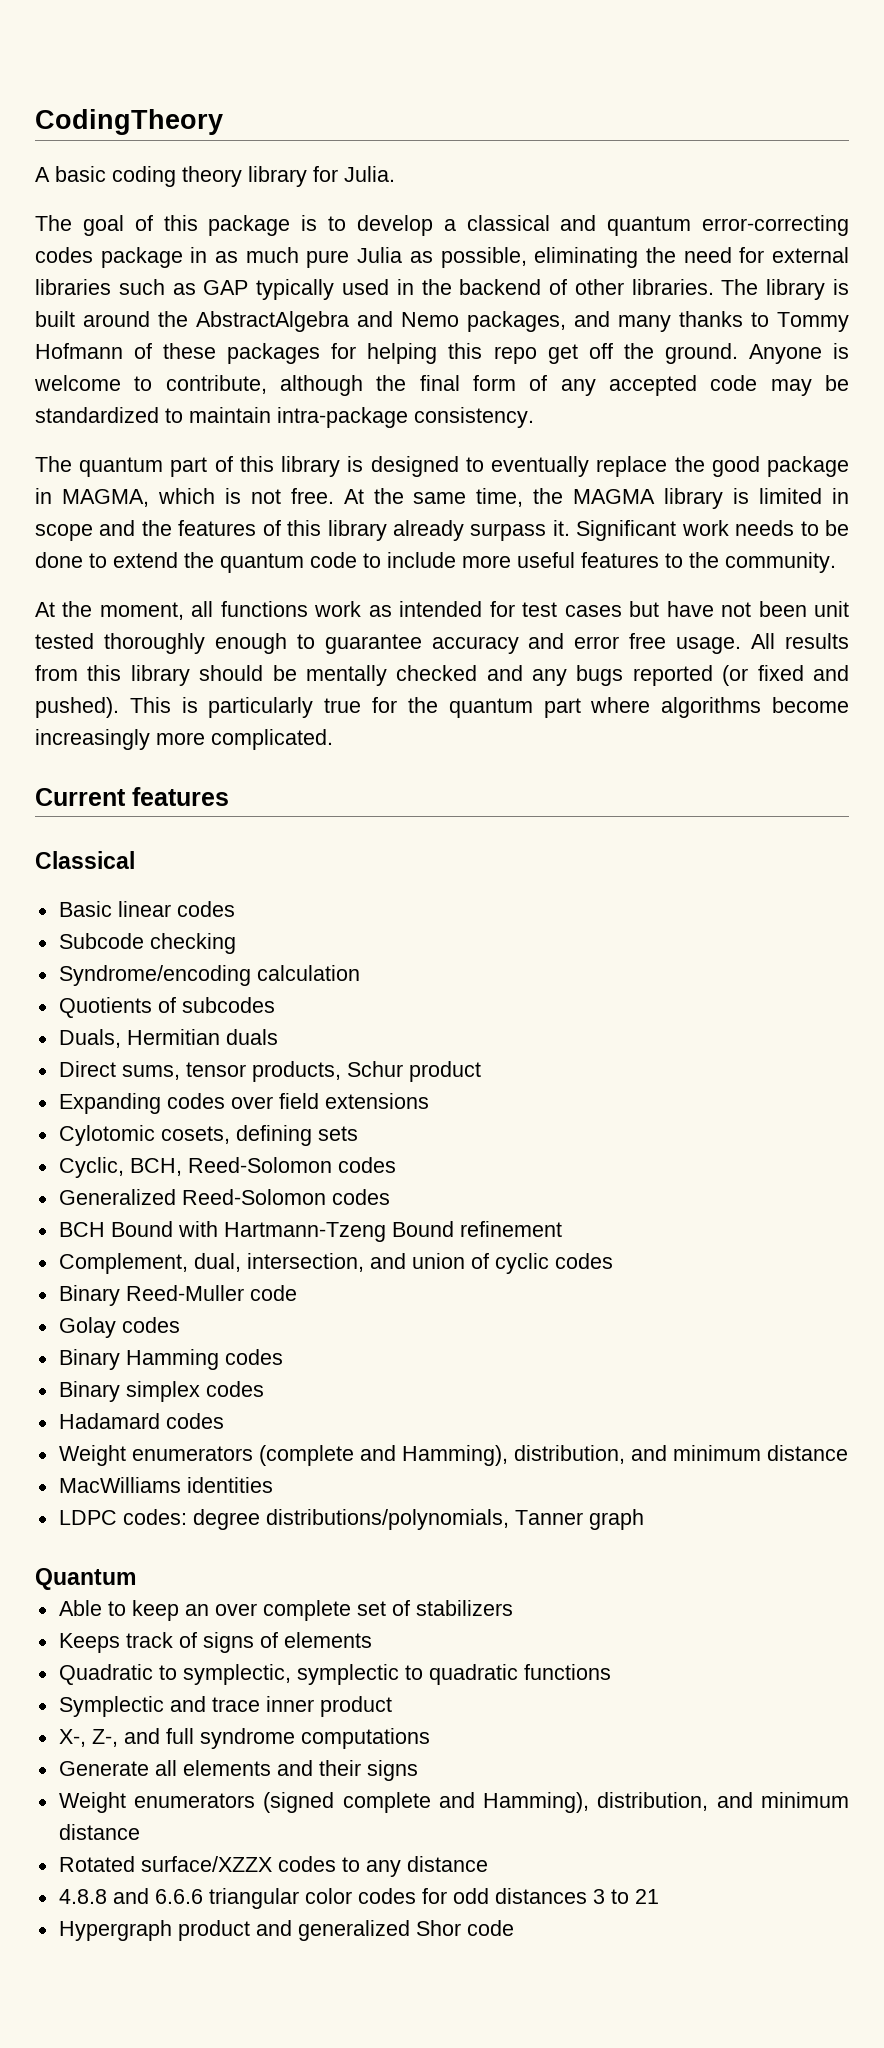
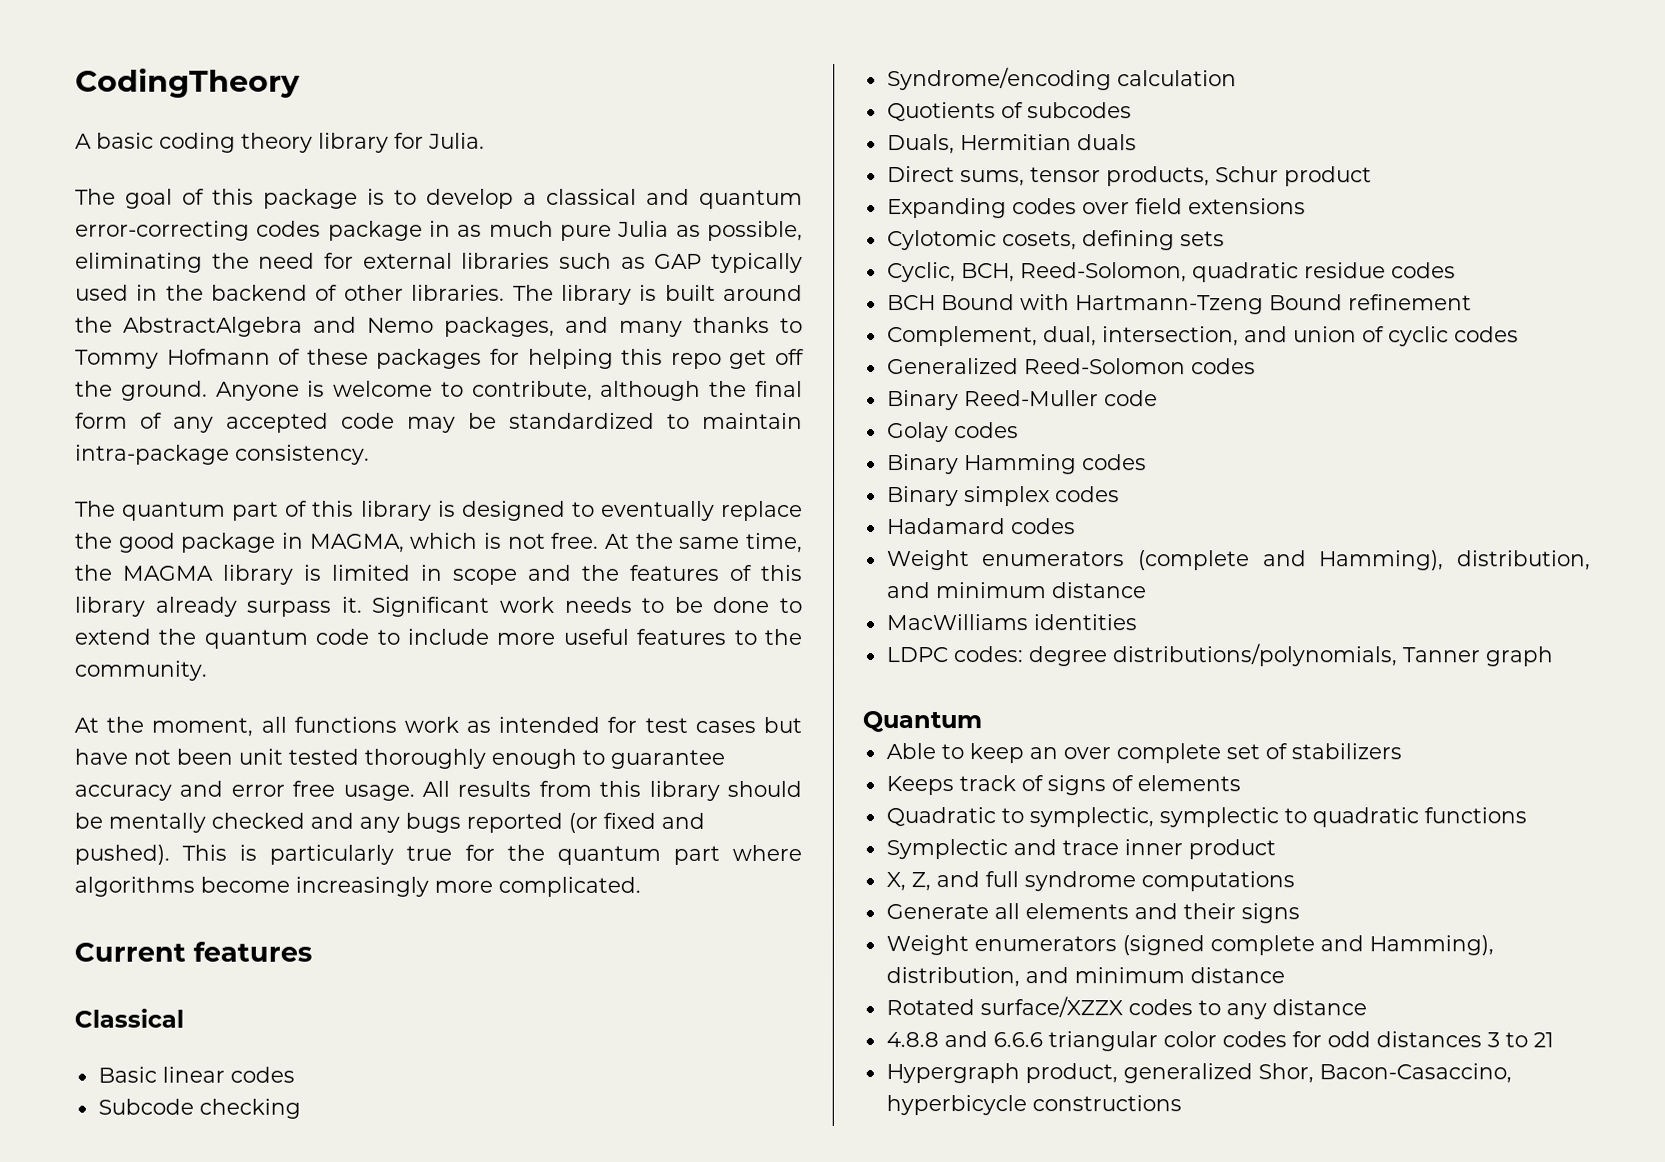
[187,1157,396,1173] [58,1189,326,1205] Reed-Solomon codes // Generalized Reed-Solomon -> [1019,262,1386,283] Reed-Solomon, quadratic residue
(613, 1261) none -> [886,358,1256,375] // Generalized Reed-Solomon codes
[58,1729,118,1747] X-, Z-, -> [885,872,931,892] X, Z,
[177,1920,514,1941] product and generalized Shor code -> [1024,1063,1512,1084] [885,1095,1182,1116] product, generalized Shor, Bacon-Casaccino, hyperbicycle constructions

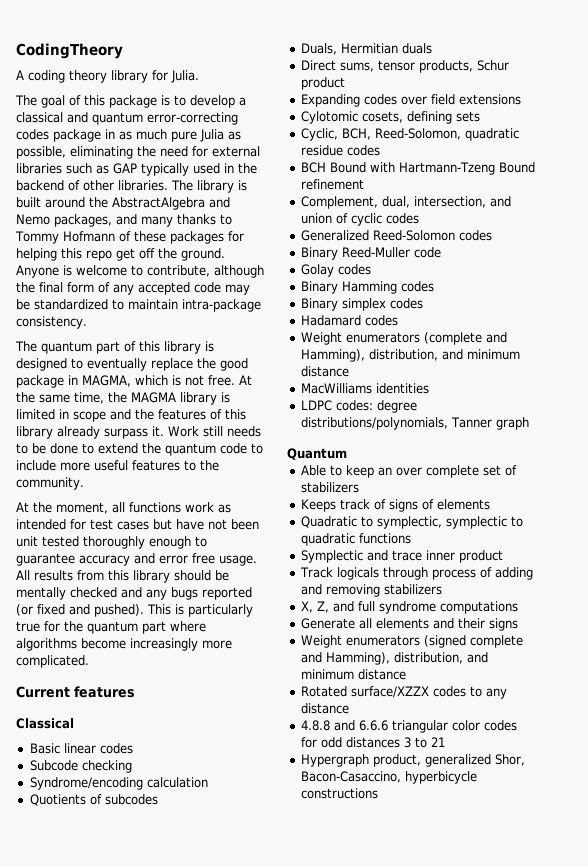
[96,132,154,149] basic -> (24, 75) none
[371,596,554,617] Significant work -> [168,426,223,437] Work still
(1276, 849) none -> [299,567,533,580] [300,584,442,597] // Track logicals through process of adding and removing stabilizers

